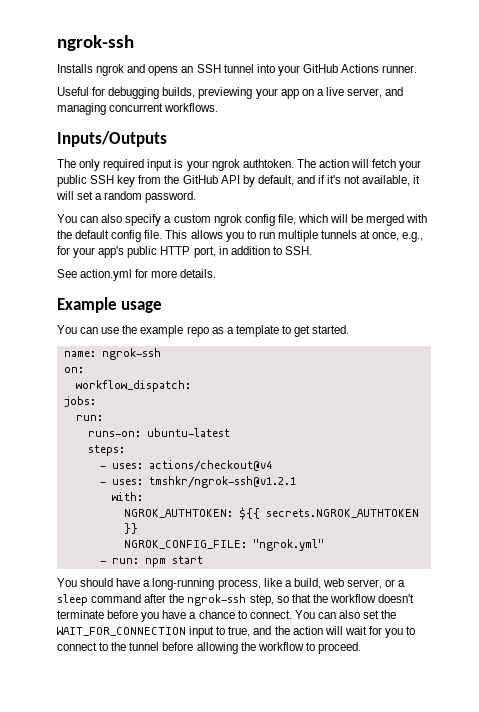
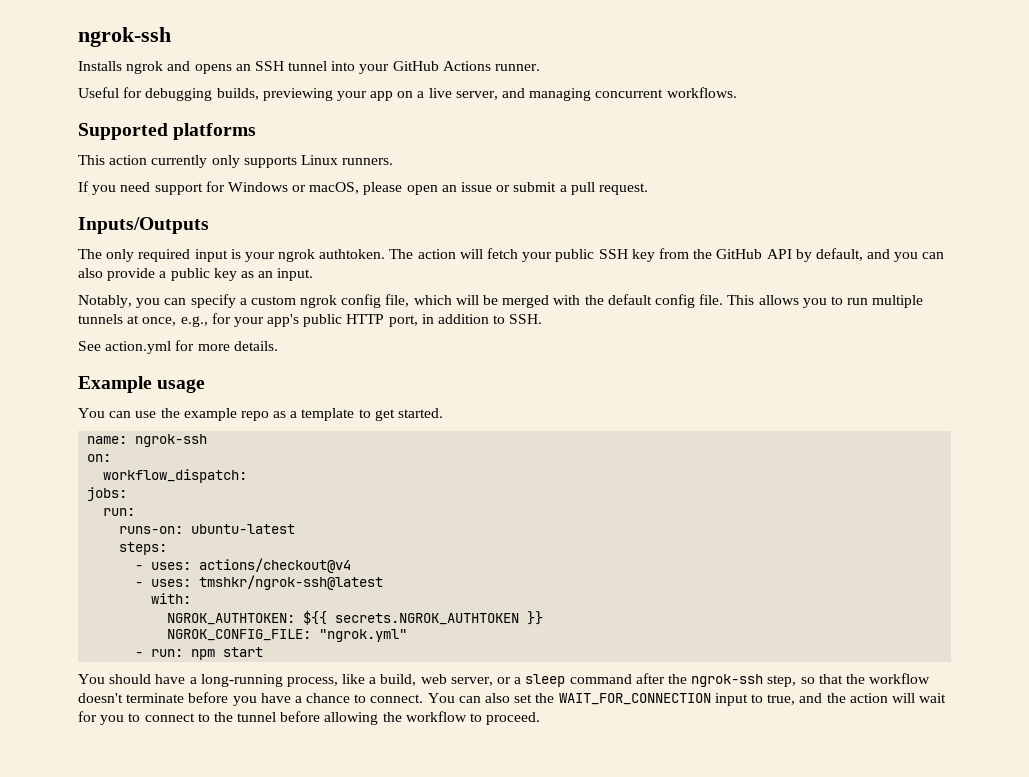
(219, 107) none -> [78,123,257,140] [78,155,394,168] [78,181,648,195] // Supported platforms // This action currently only supports Linux runners. // If you need support for Windows or macOS, please open an issue or submit a pull request.
[318,175,421,186] [56,191,197,203] [57,214,123,223] if it's not available, it will set a random password. // You can also -> [894,252,945,262] [78,268,314,281] [78,295,187,308] you can also provide a public key as an input. // Notably, you can
[148,476,296,488] tmshkr/ngrok-ssh@v1.2.1 -> [199,575,384,590] tmshkr/ngrok-ssh@latest

